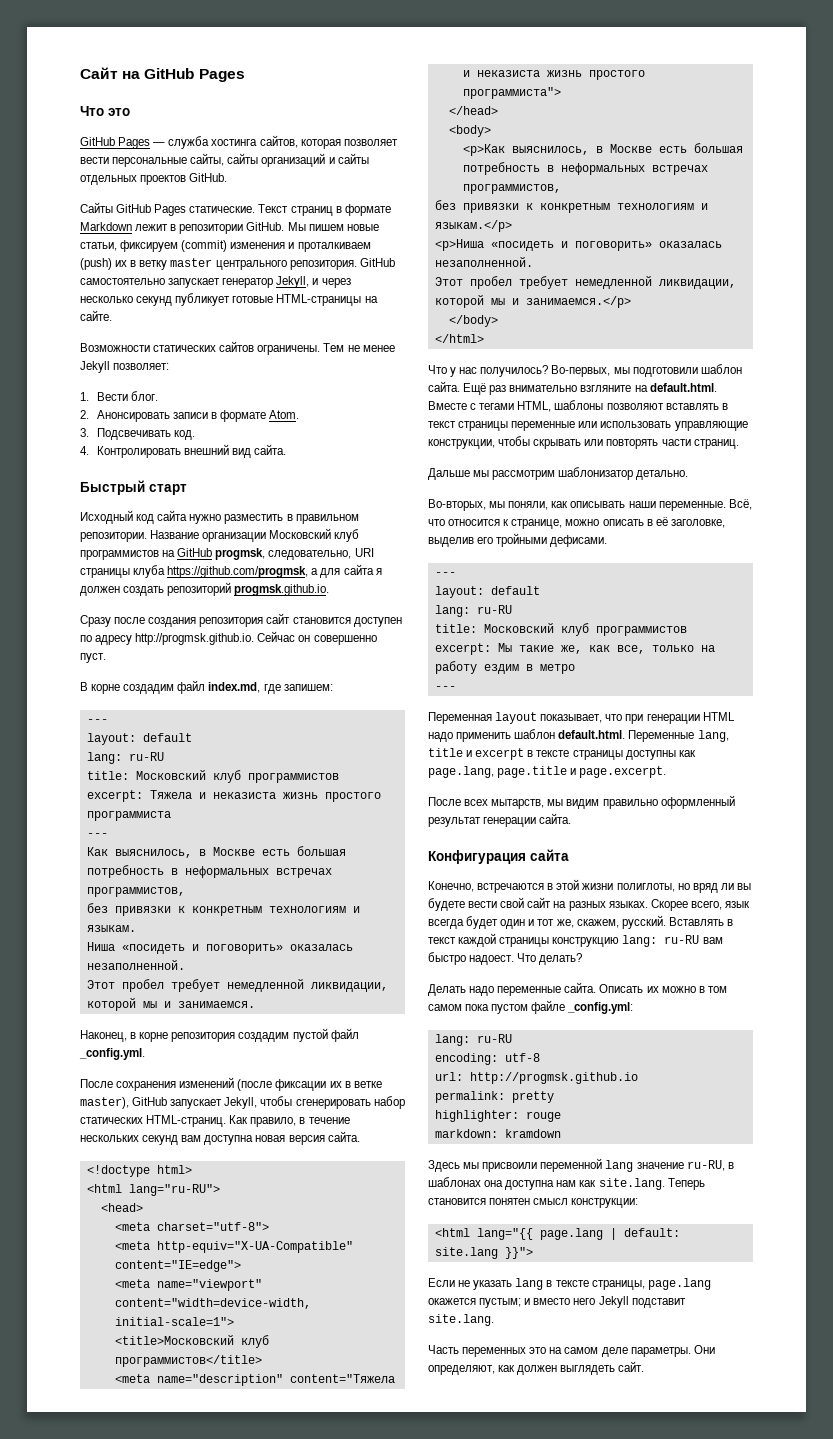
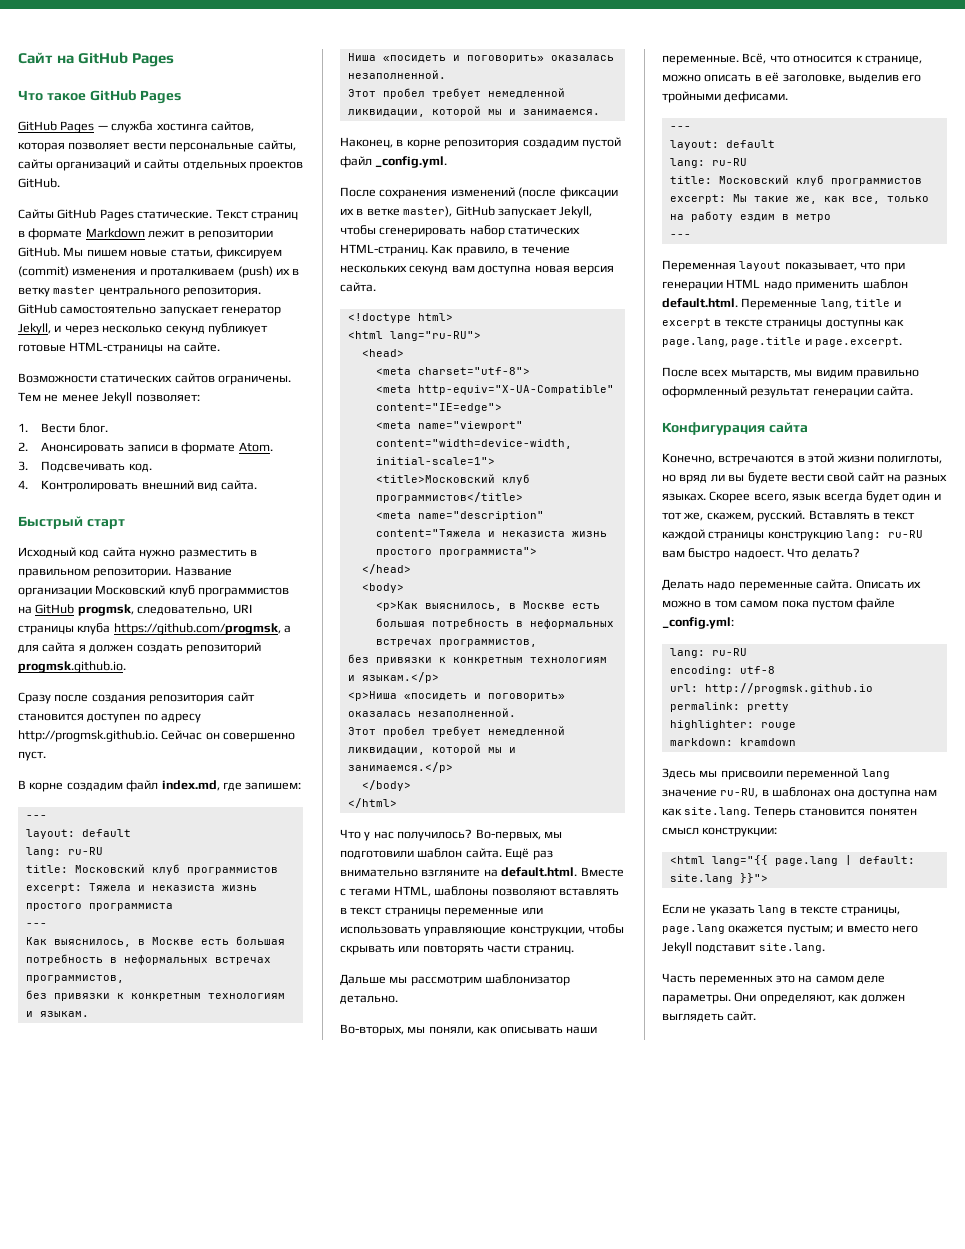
[108,108,130,116] это -> [46,90,182,104] такое GitHub Pages

